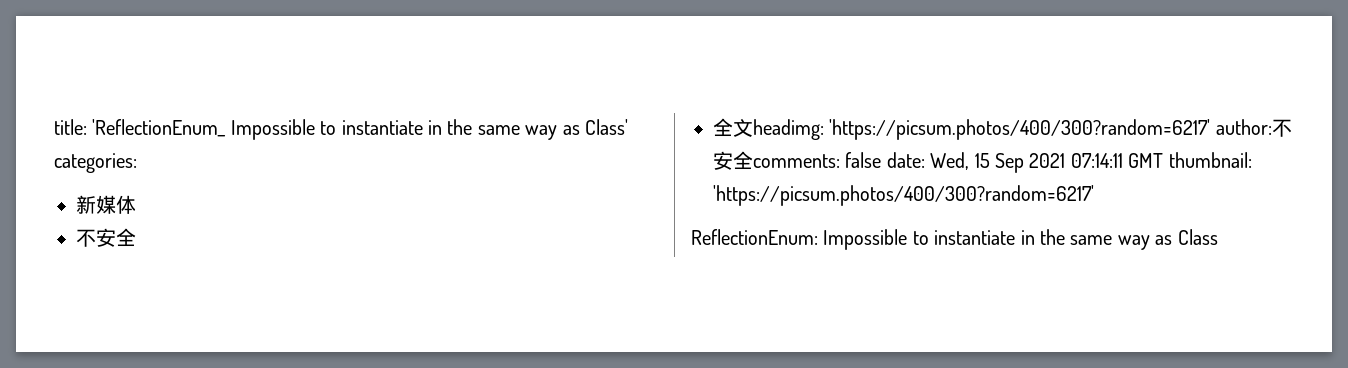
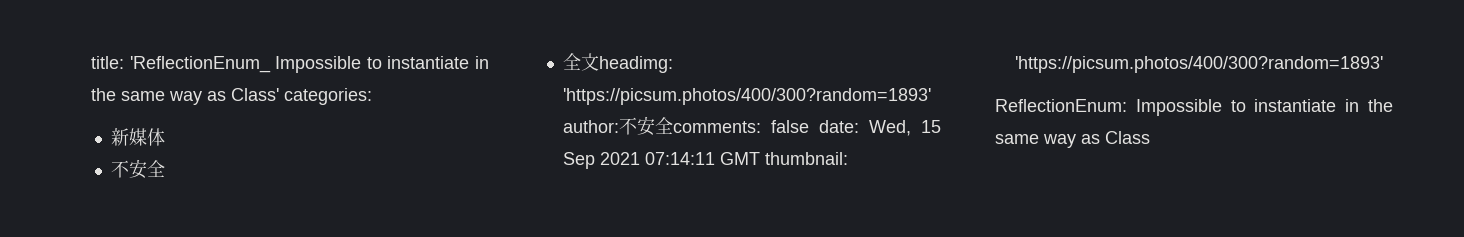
[829,119,1211,140] 'https://picsum.photos/400/300?random=6217' -> [562,88,931,105] 'https://picsum.photos/400/300?random=1893'
[713,185,1094,206] 'https://picsum.photos/400/300?random=6217' -> [1014,56,1383,73] 'https://picsum.photos/400/300?random=1893'

